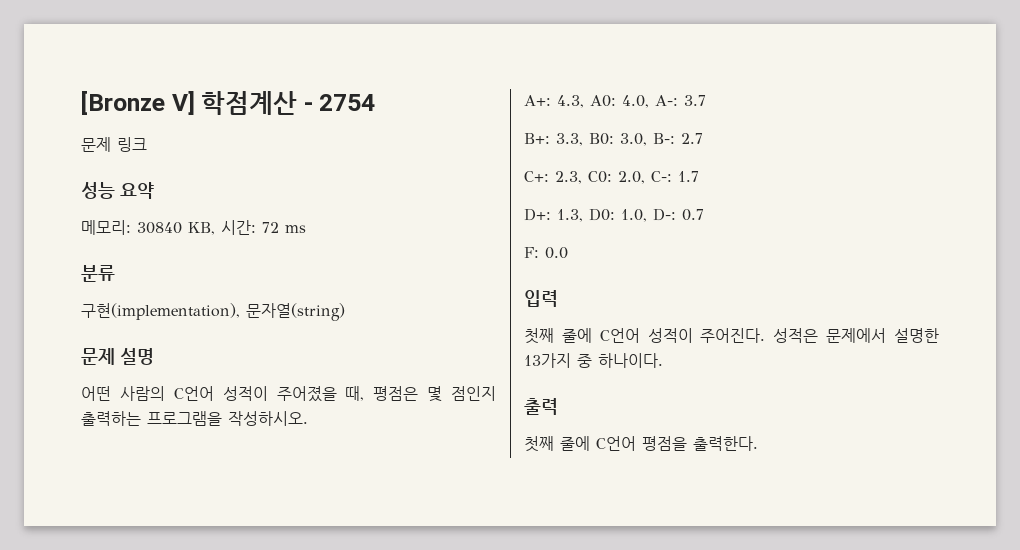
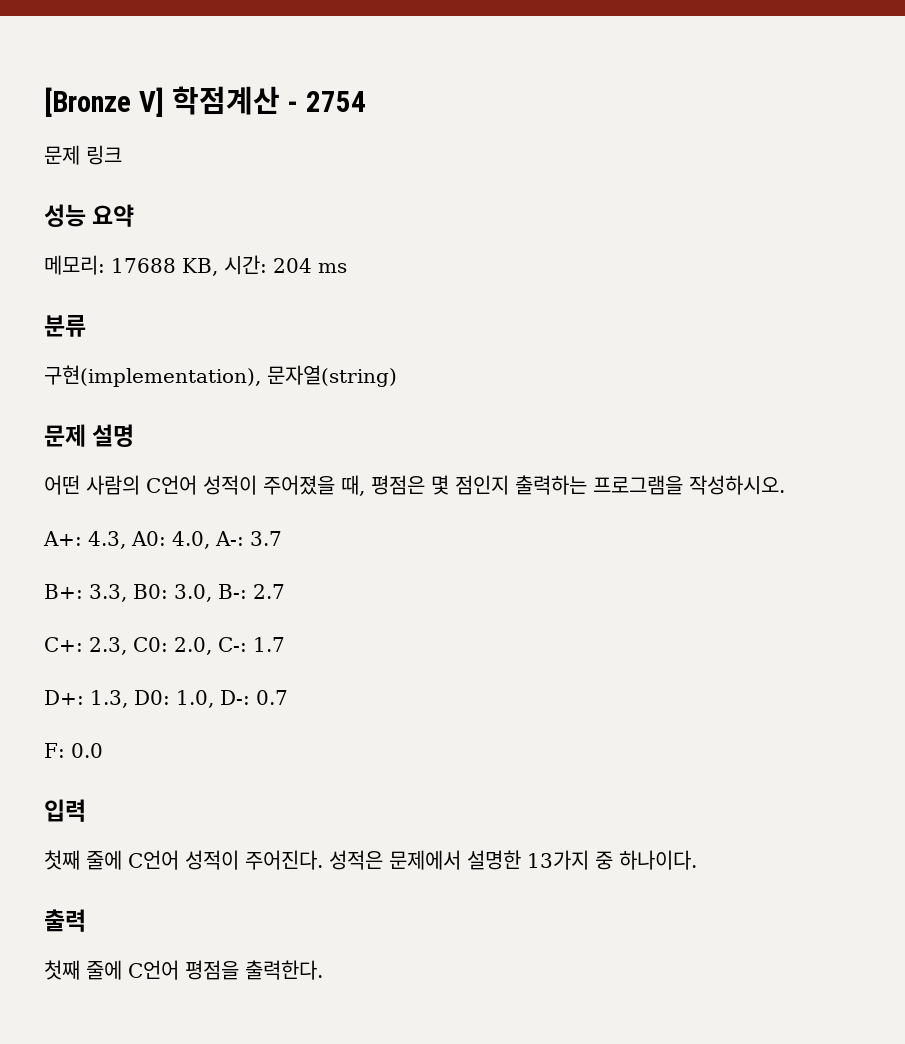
[137,222,182,234] 30840 -> [111,258,176,273] 17688
[262,222,279,233] 72 -> [273,258,312,273] 204

